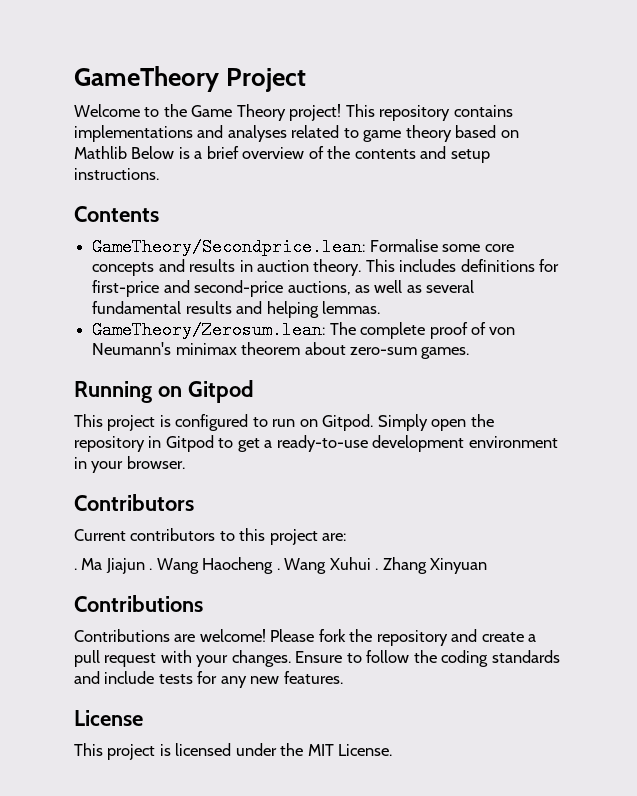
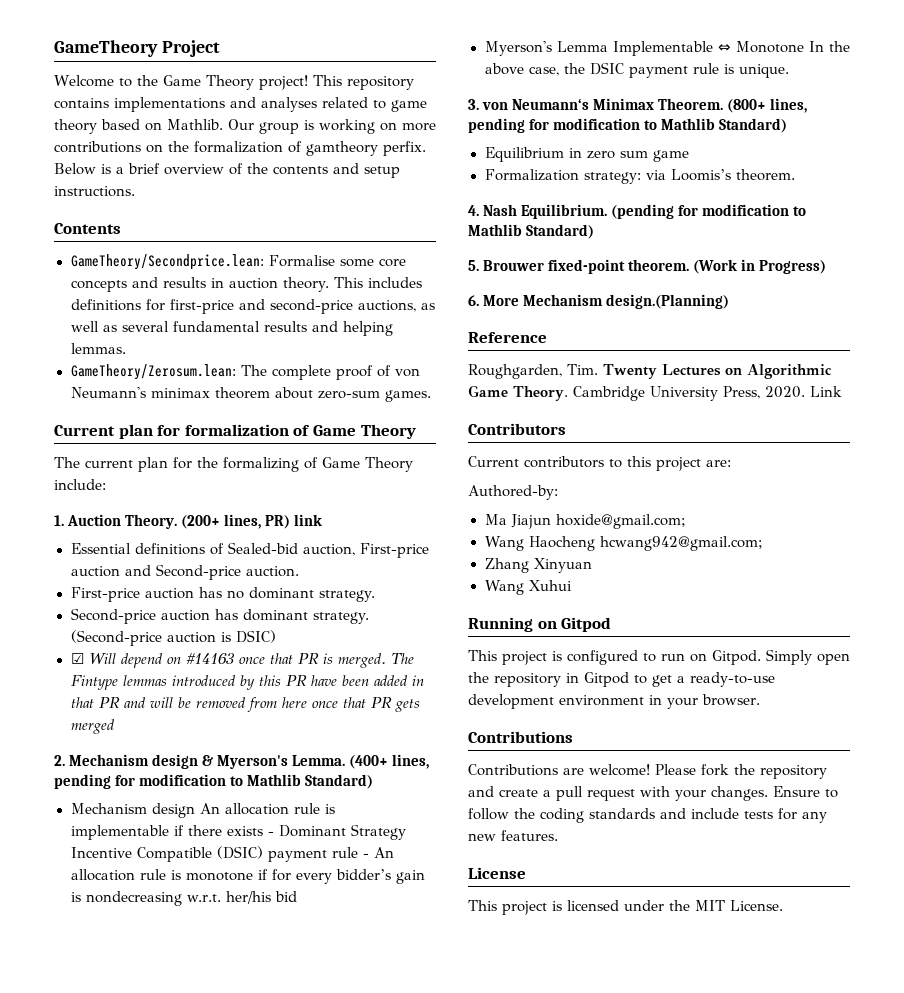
[74,146,127,159] Mathlib -> [167,119,436,134] [54,141,426,156] Mathlib. Our group is working on more contributions on the formalization of gamtheory perfix.
(470, 353) none -> [54,424,416,439] [54,457,413,472] [54,479,106,490] [54,514,323,529] [70,542,429,558] [70,564,299,580] [70,587,376,602] [70,608,370,624] [70,630,276,646] [70,653,415,668] [70,675,424,690] [70,697,420,712] [70,719,115,734] [54,754,430,769] [54,774,374,789] [70,803,335,818] [70,824,406,840] [70,846,394,862] [70,869,425,884] [70,891,298,906] [484,41,850,56] [484,62,789,78] [468,98,808,113] [468,118,788,133] [484,147,689,162] [484,169,795,184] [468,204,807,219] [468,224,595,239] [468,259,827,274] [468,294,730,309] [468,332,547,343] [468,364,832,379] [468,385,842,401] [468,423,566,435] [468,456,731,471] [468,485,558,500] [484,514,686,529] [484,536,764,551] [484,558,592,573] [484,580,573,595] // Current plan for formalization of Game Theory // The current plan for the formalizing of Game Theory include: // 1. Auction Theory. (200+ lines, PR) link // Essential definitions of Sealed-bid auction, First-price auction and Second-price auction. // First-price auction has no dominant strategy. // Second-price auction has dominant strategy. (Second-price auction is DSIC) // ☑ Will depend on #14163 once that PR is merged. The Fintype lemmas introduced by this PR have been added in that PR and will be removed from here once that PR gets merged // 2. Mechanism design & Myerson's Lemma. (400+ lines, pending for modification to Mathlib Standard) // Mechanism design An allocation rule is implementable if there exists - Dominant Strategy Incentive Compatible (DSIC) payment rule - An allocation rule is monotone if for every bidder’s gain is nondecreasing w.r.t. her/his bid // Myerson's Lemma Implementable ⇔ Monotone In the above case, the DSIC payment rule is unique. // 3. von Neumann‘s Minimax Theorem. (800+ lines, pending for modification to Mathlib Standard) // Equilibrium in zero sum game // Formalization strategy: via Loomis’s theorem. // 4. Nash Equilibrium. (pending for modification to Mathlib Standard) // 5. Brouwer fixed-point theorem. (Work in Progress) // 6. More Mechanism design.(Planning) // Reference // Roughgarden, Tim. Twenty Lectures on Algorithmic Game Theory. Cambridge University Press, 2020. Link // Contributors // Current contributors to this project are: // Authored-by: // Ma Jiajun hoxide@gmail.com; // Wang Haocheng hcwang942@gmail.com; // Zhang Xinyuan // Wang Xuhui
[74,494,194,511] [74,528,347,545] [74,557,488,574] // Contributors // Current contributors to this project are: // . Ma Jiajun . Wang Haocheng . Wang Xuhui . Zhang Xinyuan -> (760, 700) none

